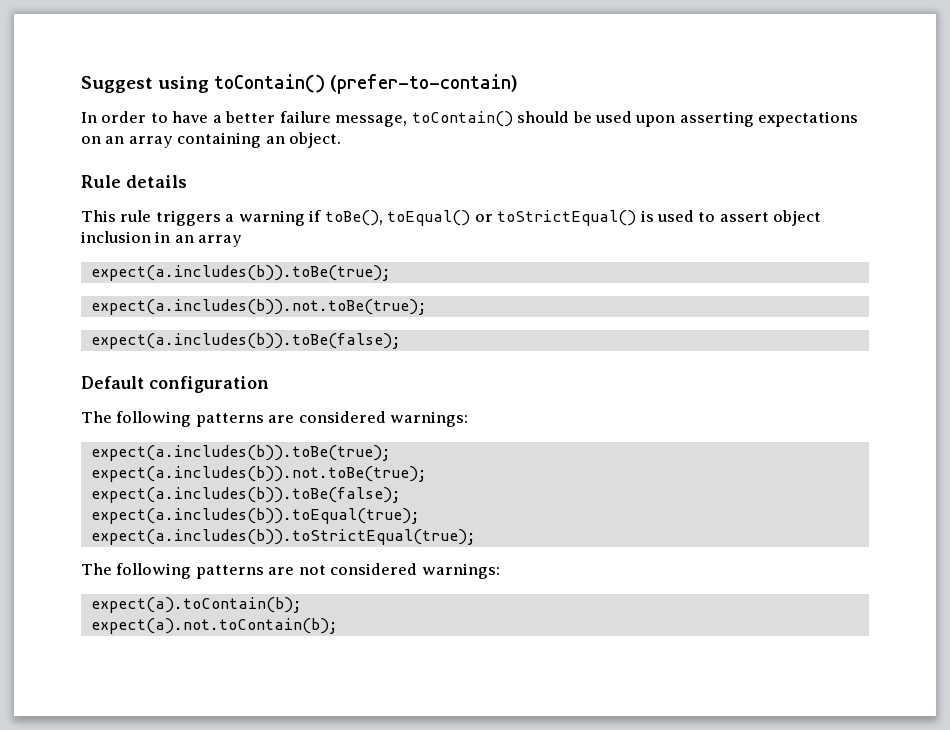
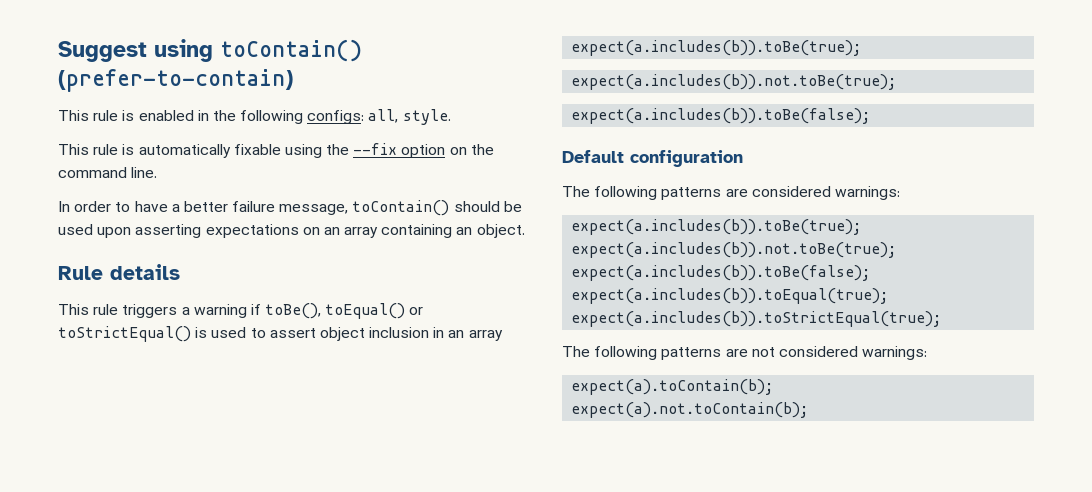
(519, 84) none -> [58,109,451,125] [58,143,494,158] [58,167,158,178] // This rule is enabled in the following configs: all, style. // This rule is automatically fixable using the --fix option on the command line.

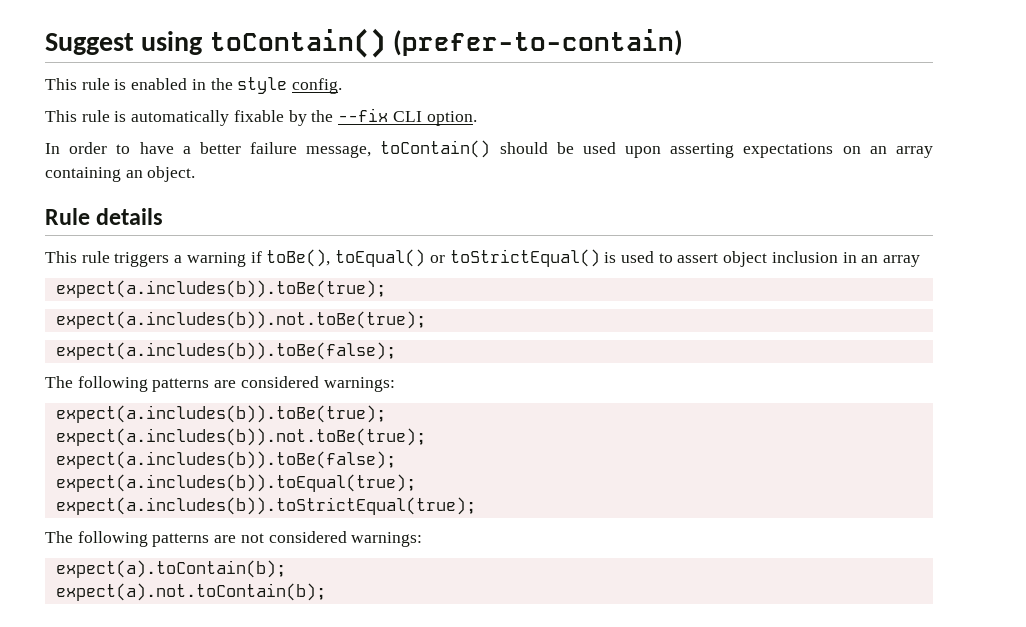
[240,109,451,125] following configs: all, style. -> [237,77,343,94] style config.
[284,144,322,158] using -> [288,110,307,126] by
[401,144,494,158] [58,167,158,178] option on the command line. -> [392,111,477,126] CLI option.
[562,150,743,167] // Default configuration -> (396, 351) none

